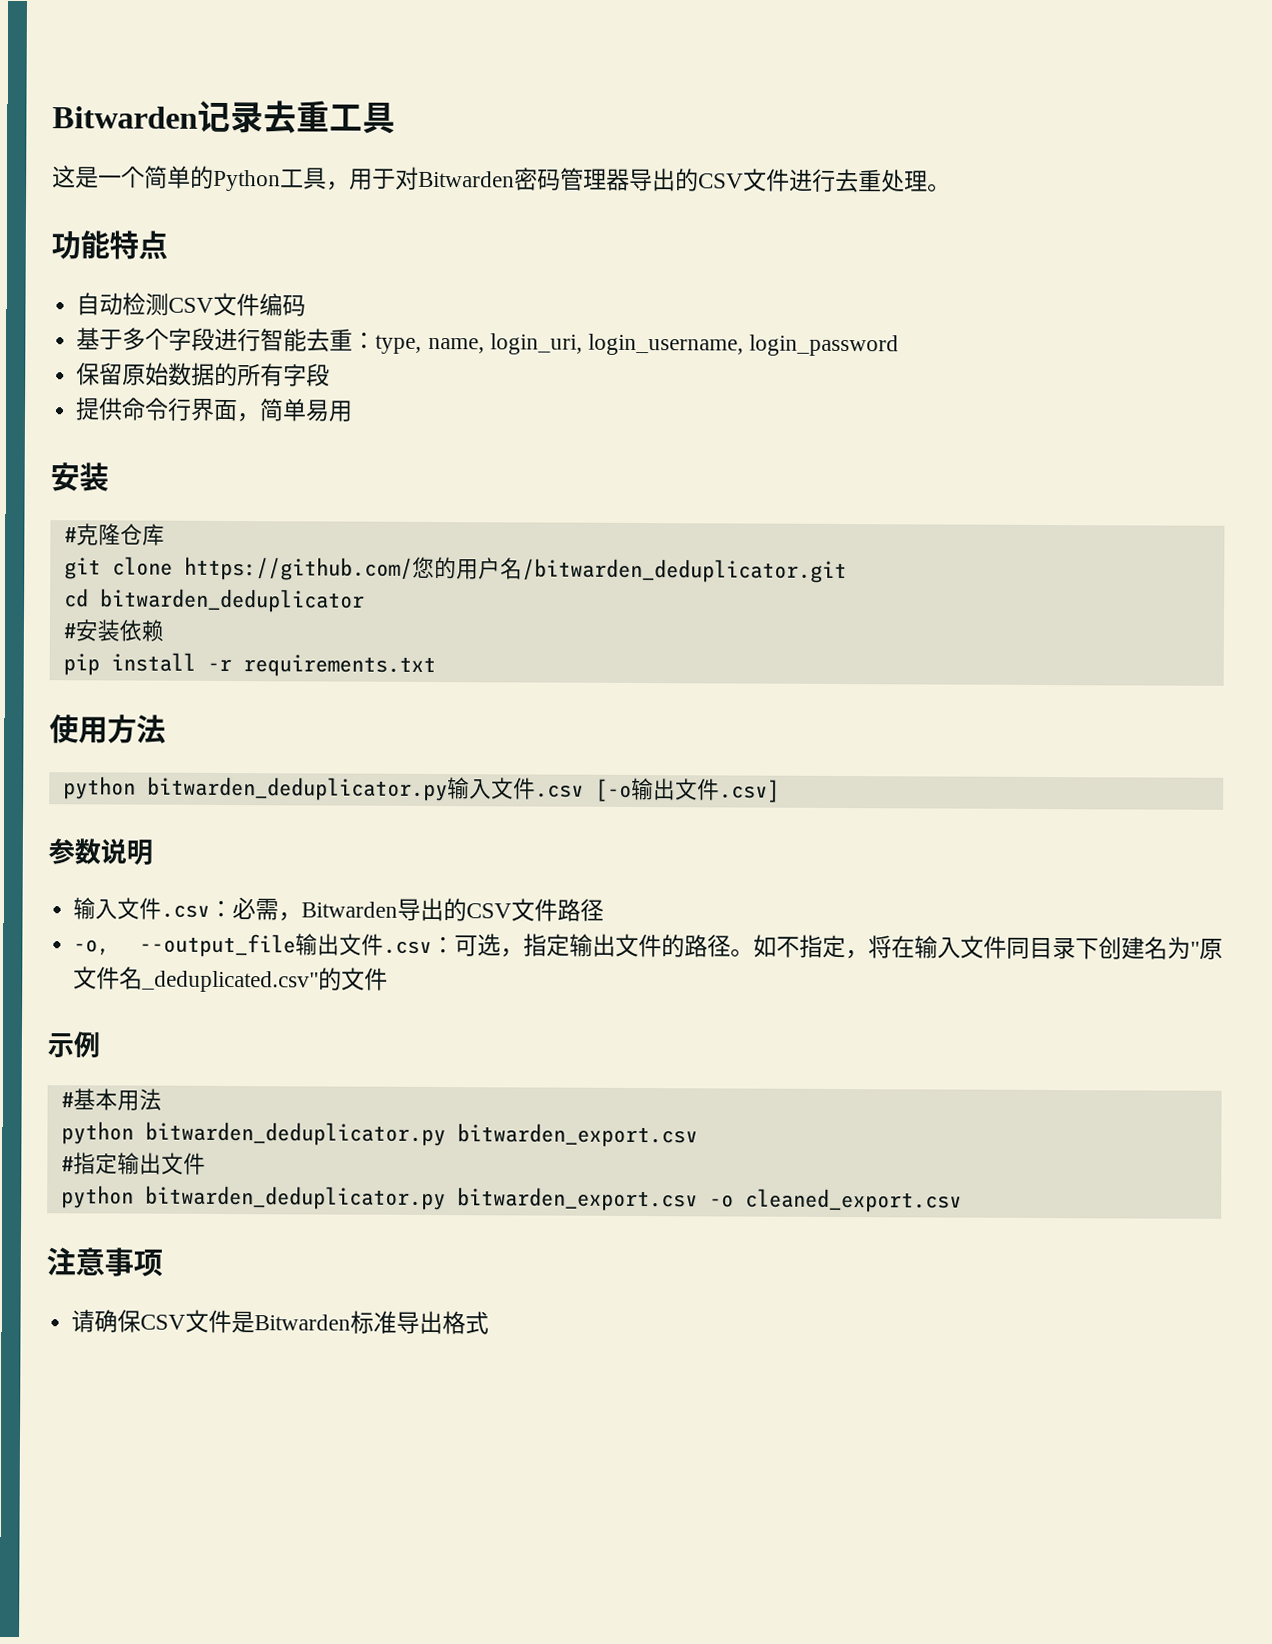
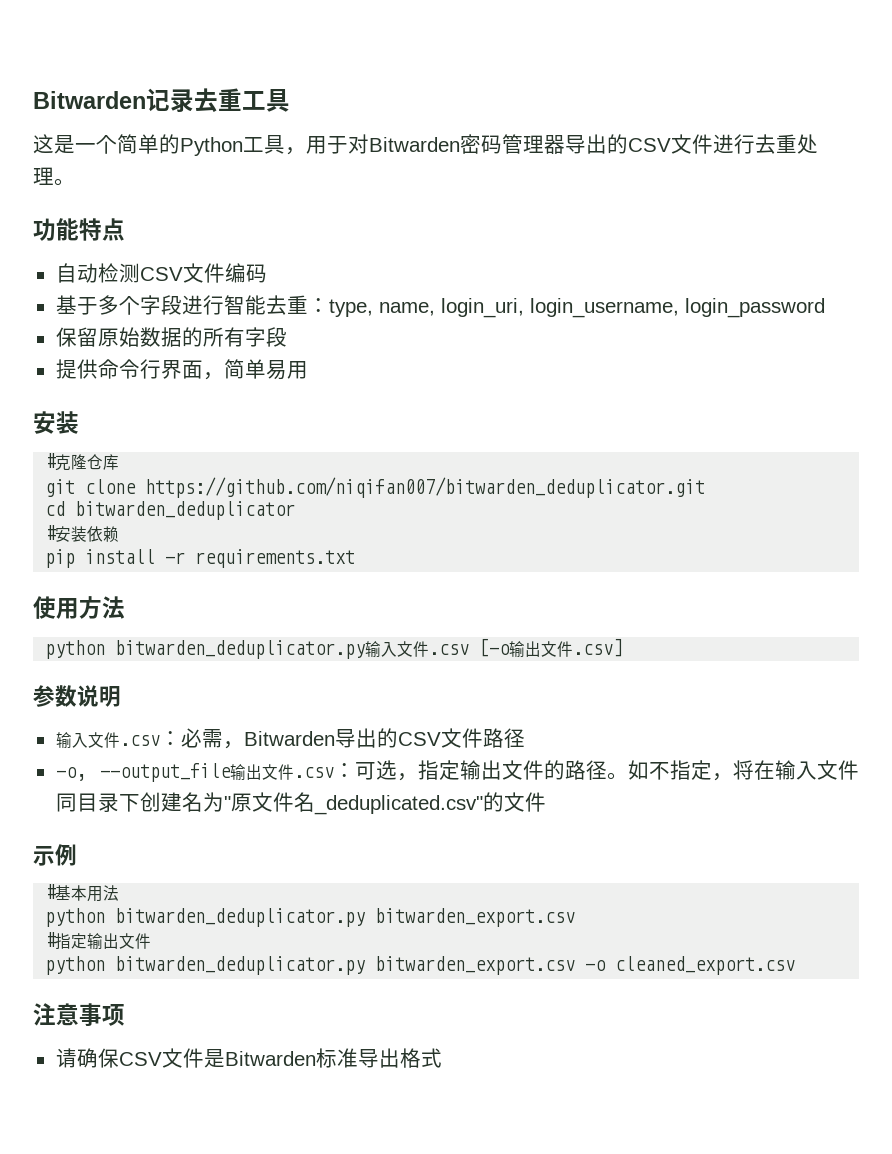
[183,556,847,584] https://github.com/您的用户名/bitwarden_deduplicator.git -> [145,477,706,498] https://github.com/niqifan007/bitwarden_deduplicator.git

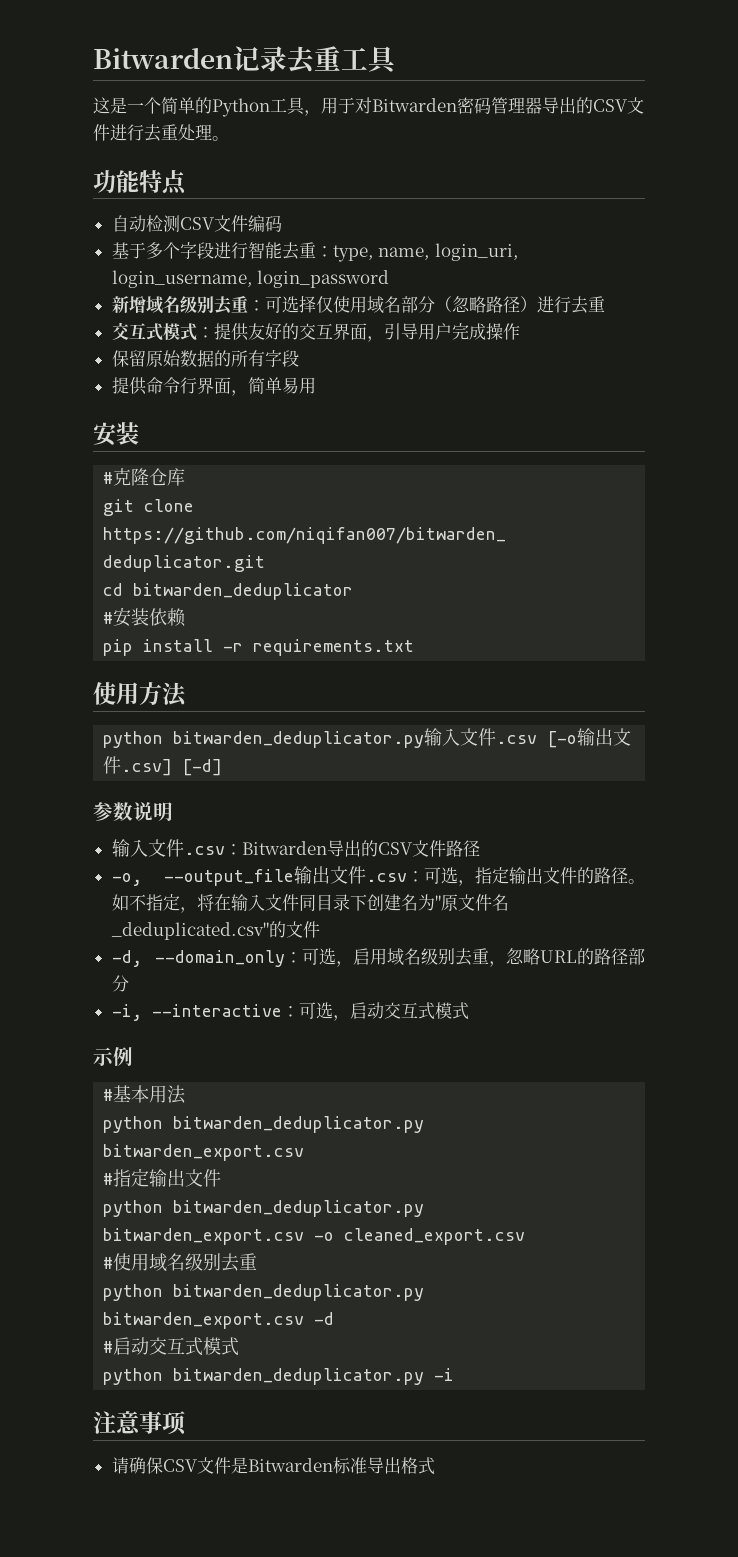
(825, 308) none -> [111,295,605,315] [111,322,520,342] // 新增域名级别去重：可选择仅使用域名部分（忽略路径）进行去重 // 交互式模式：提供友好的交互界面，引导用户完成操作
(624, 647) none -> [182,759,223,776] [-d]
[180,728,244,749] 必需， -> (242, 849) none
(546, 802) none -> [111,948,645,967] [111,975,129,992] [111,1002,469,1021] // -d, --domain_only：可选，启用域名级别去重，忽略URL的路径部分 // -i, --interactive：可选，启动交互式模式
(796, 965) none -> [103,1253,258,1272] [103,1284,425,1301] [103,1312,335,1329] [103,1337,240,1356] [103,1368,455,1385] // #使用域名级别去重 // python bitwarden_deduplicator.py bitwarden_export.csv -d // #启动交互式模式 // python bitwarden_deduplicator.py -i

